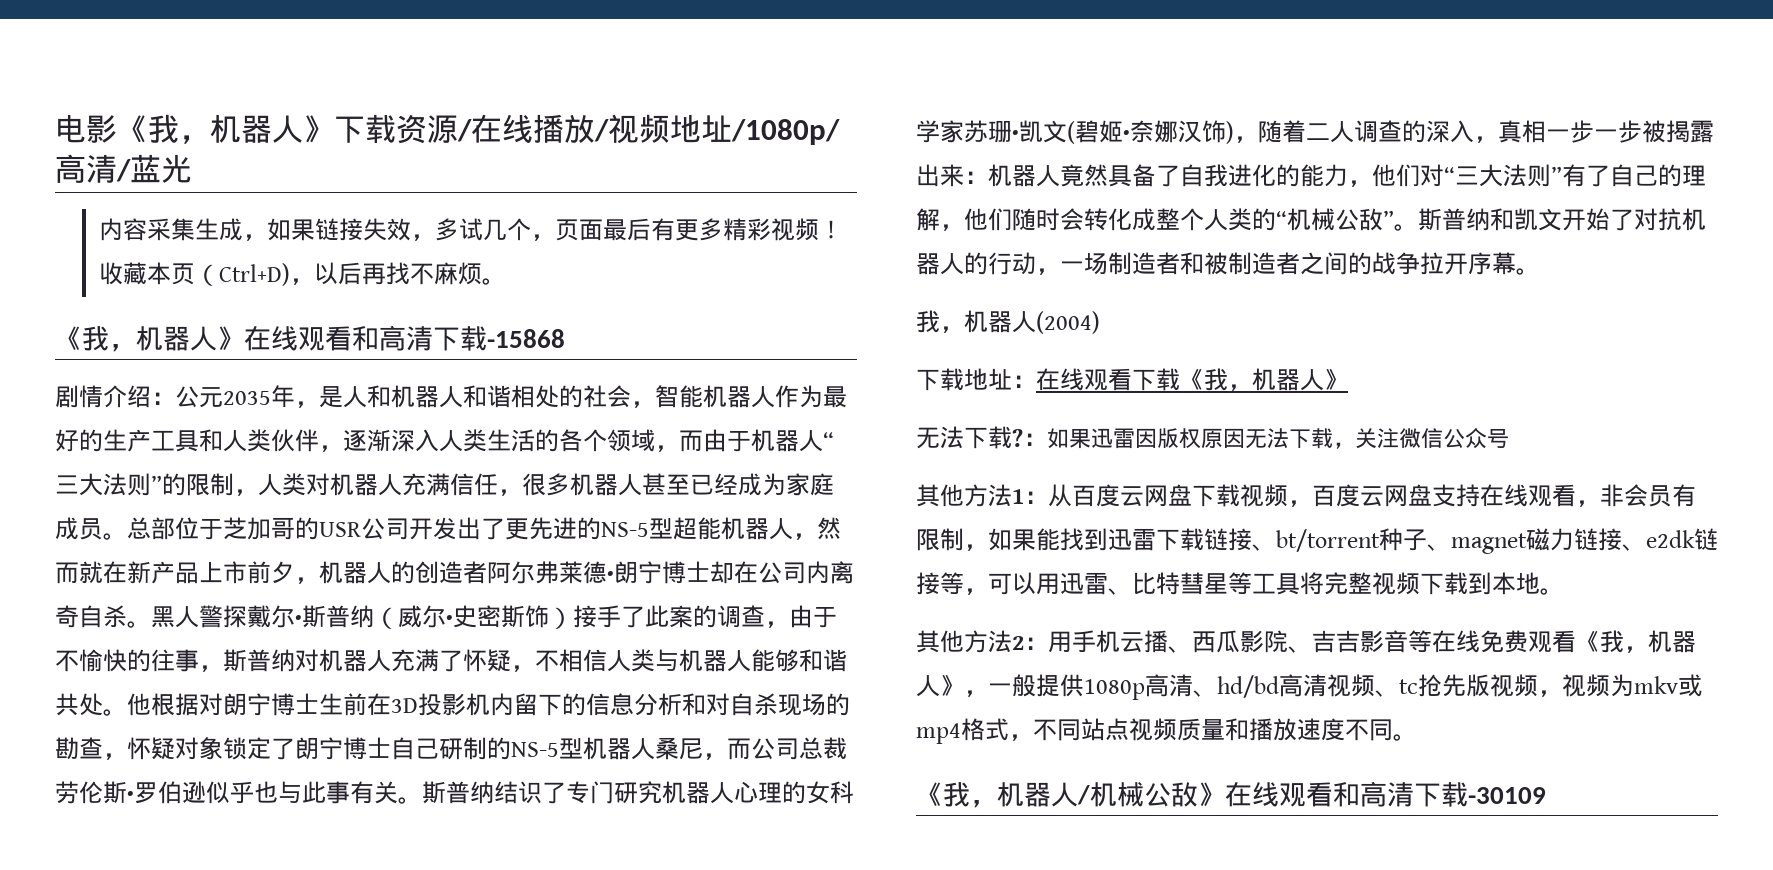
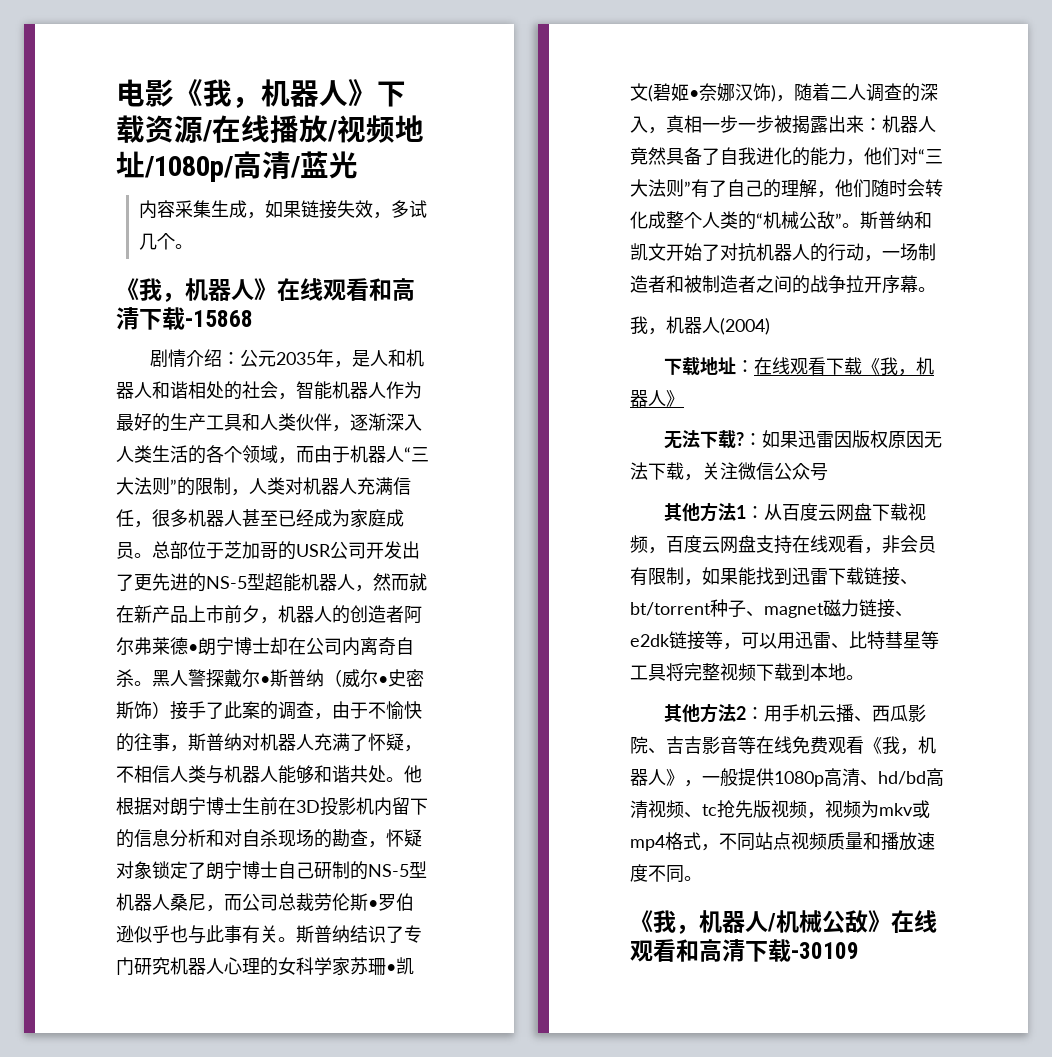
[530,218,843,241] [98,262,482,286] ，页面最后有更多精彩视频！收藏本页（Ctrl+D)，以后再找不麻烦 -> (175, 241) none

